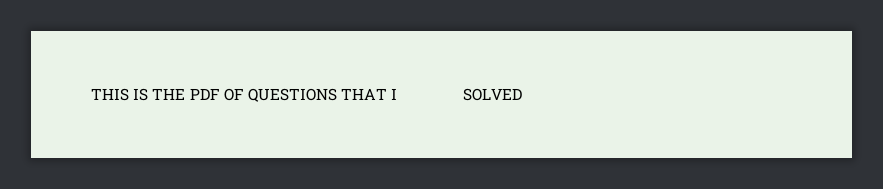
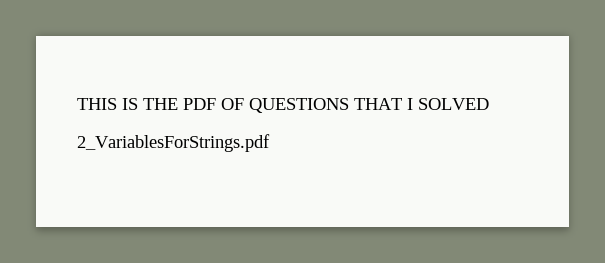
(522, 94) none -> [77,134,270,152] // 2_VariablesForStrings.pdf

